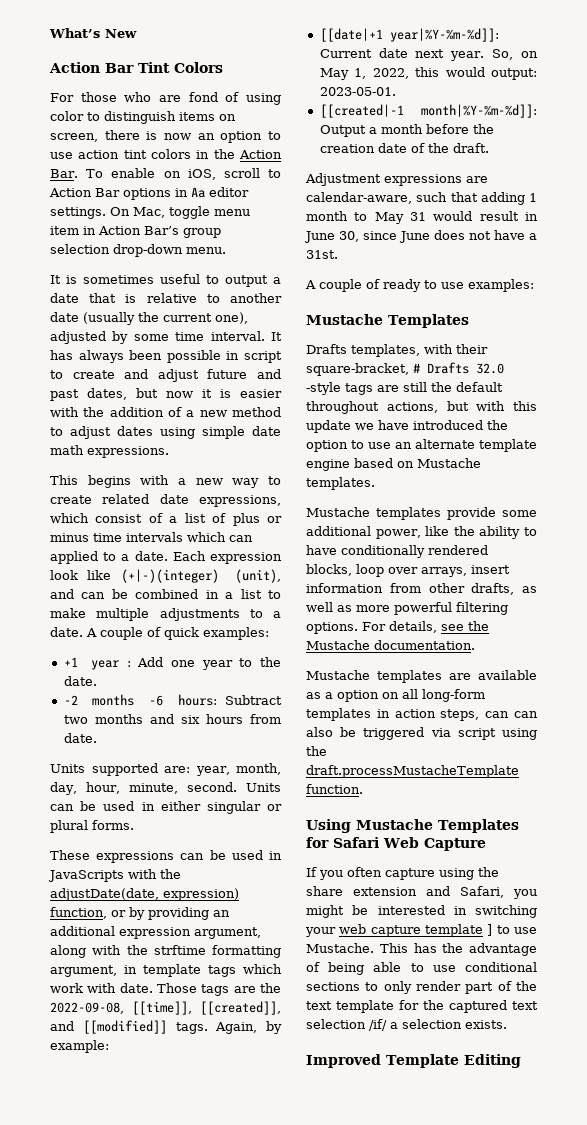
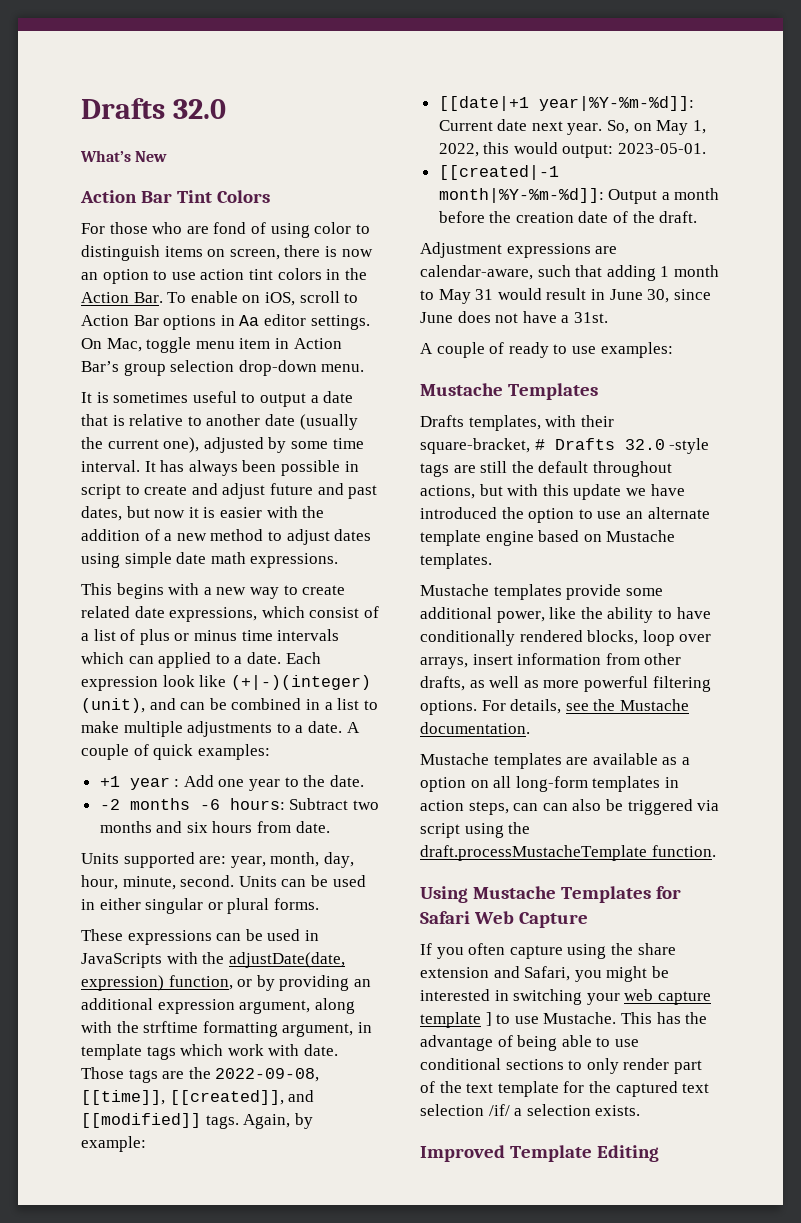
(49, 33) none -> [81,98,226,119] Drafts 32.0 //

